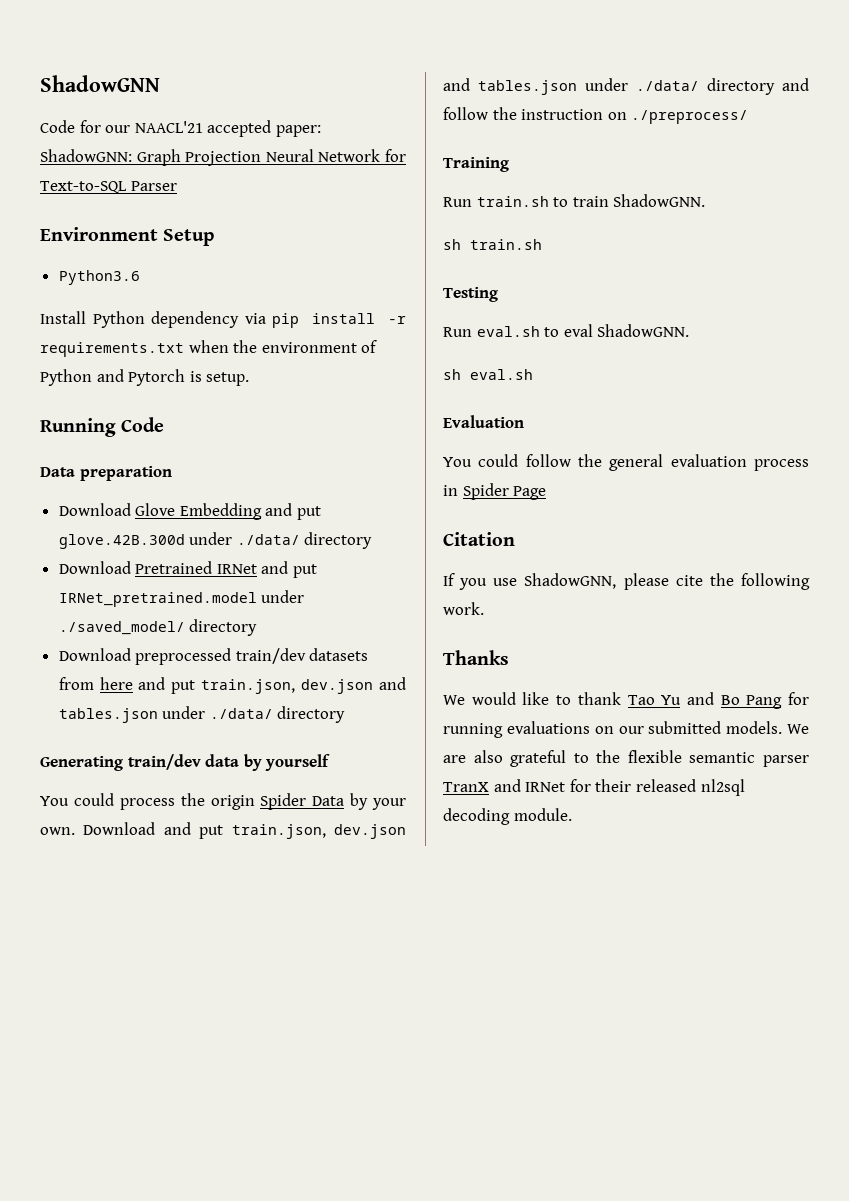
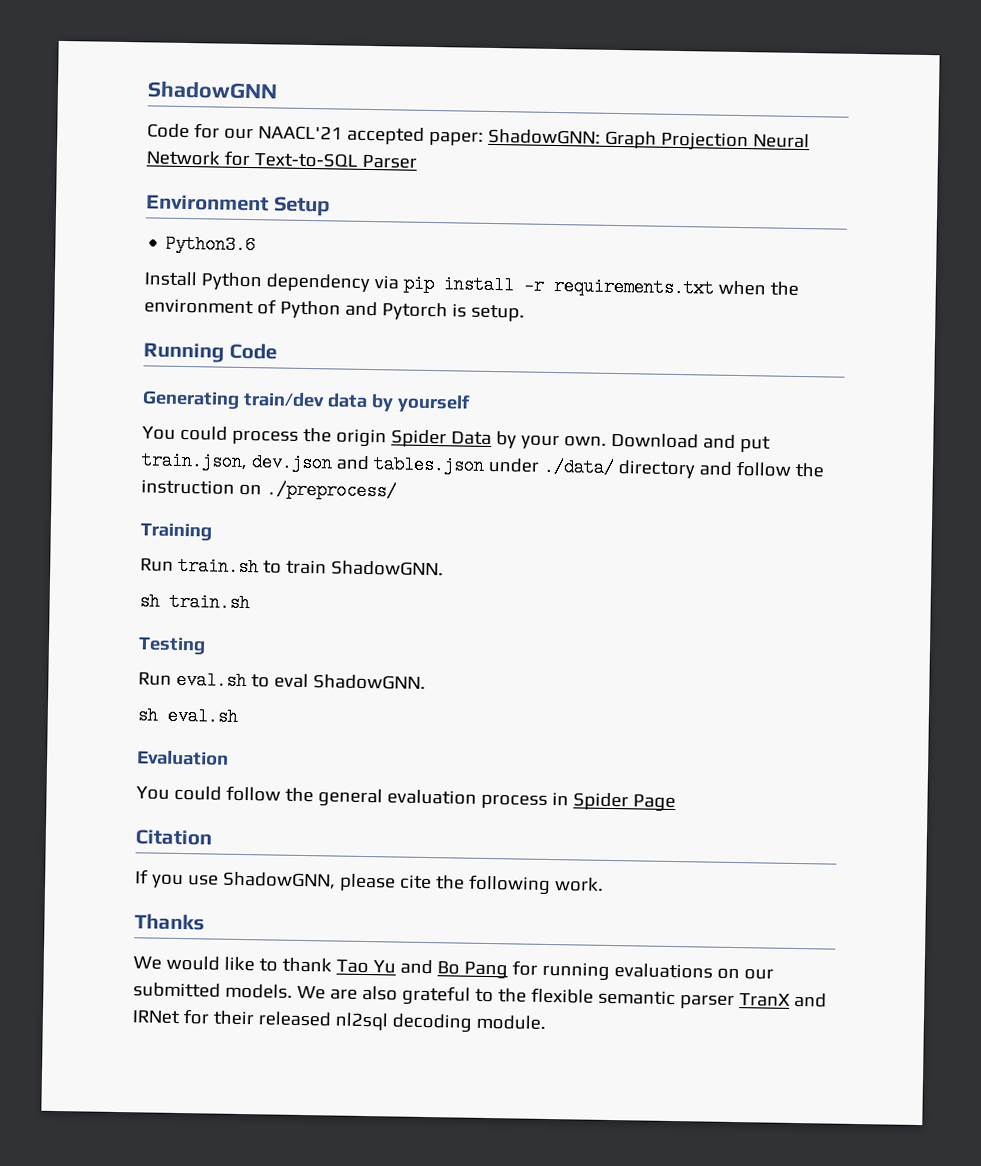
[40,466,172,481] [58,503,322,520] [58,532,373,549] [58,561,318,578] [58,590,305,607] [58,619,258,636] [58,648,369,665] [58,677,406,694] [58,706,346,723] // Data preparation // Download Glove Embedding and put glove.42B.300d under ./data/ directory // Download Pretrained IRNet and put IRNet_pretrained.model under ./saved_model/ directory // Download preprocessed train/dev datasets from here and put train.json, dev.json and tables.json under ./data/ directory -> (277, 351) none

